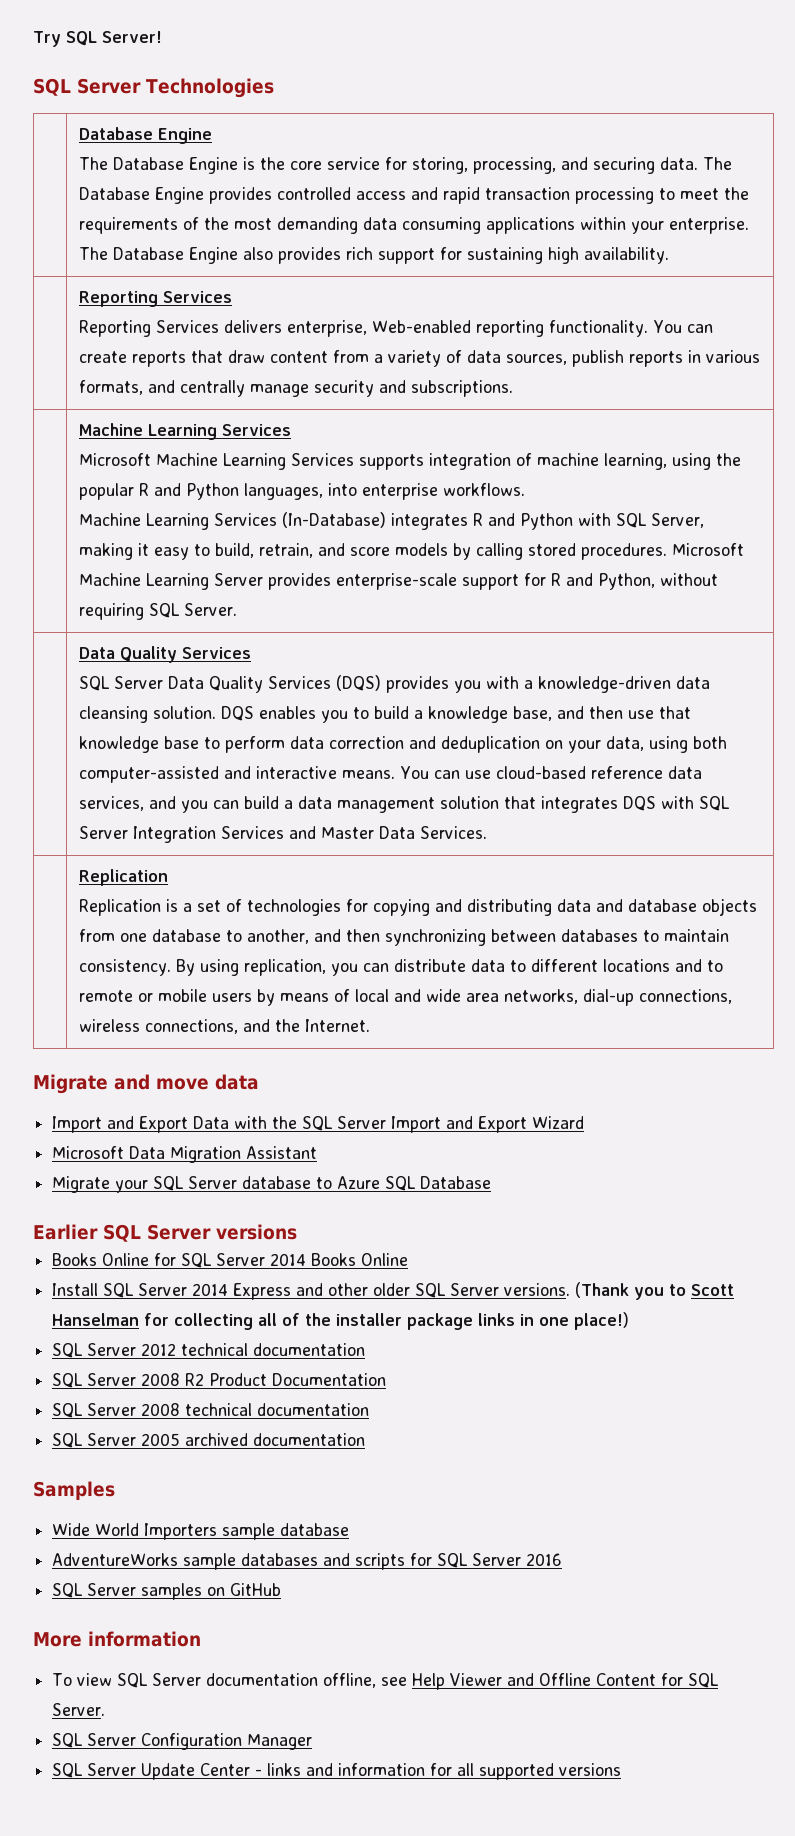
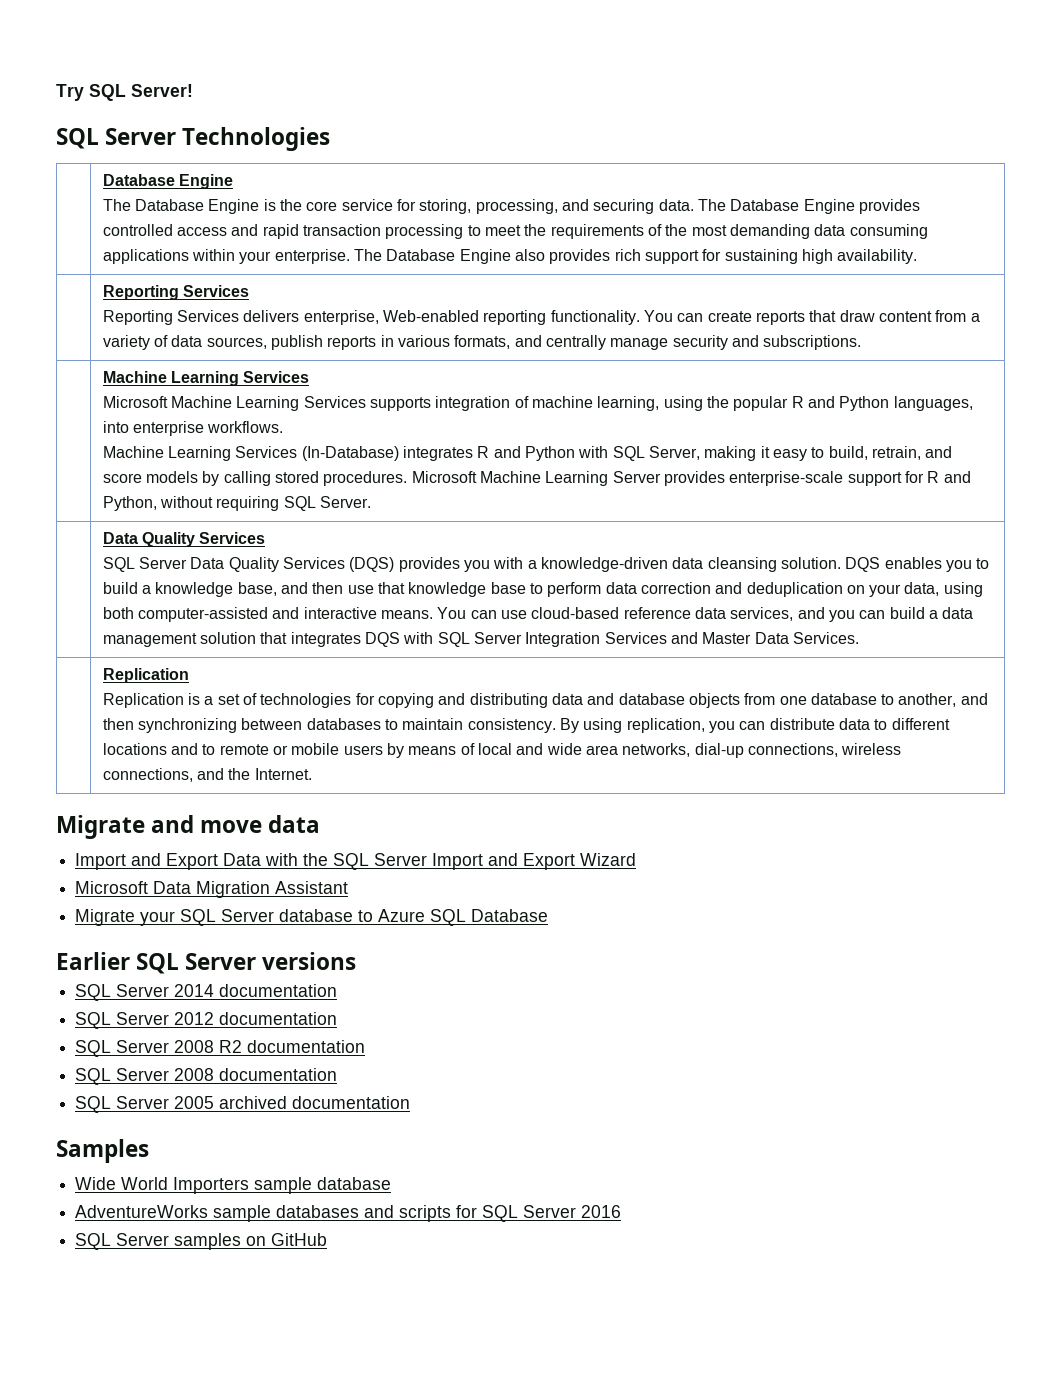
[52,1253,409,1268] [52,1282,735,1300] [52,1312,630,1330] Books Online for SQL Server 2014 Books Online // Install SQL Server 2014 Express and other older SQL Server versions. (Thank you to Scott Hanselman for collecting all of the installer package links in one place!) -> [75,984,338,1001] SQL Server 2014 documentation
[181,1343,249,1356] technical -> (215, 1018) none
[209,1373,387,1386] [52,1403,253,1418] Product Documentation // SQL Server 2008 technical -> [247,1040,366,1053] [75,1068,215,1085] documentation // SQL Server 2008
[33,1631,201,1647] [52,1673,720,1690] [52,1703,106,1716] [52,1733,313,1750] [52,1763,622,1780] // More information // To view SQL Server documentation offline, see Help Viewer and Offline Content for SQL Server. // SQL Server Configuration Manager // SQL Server Update Center - links and information for all supported versions -> (328, 1239) none

